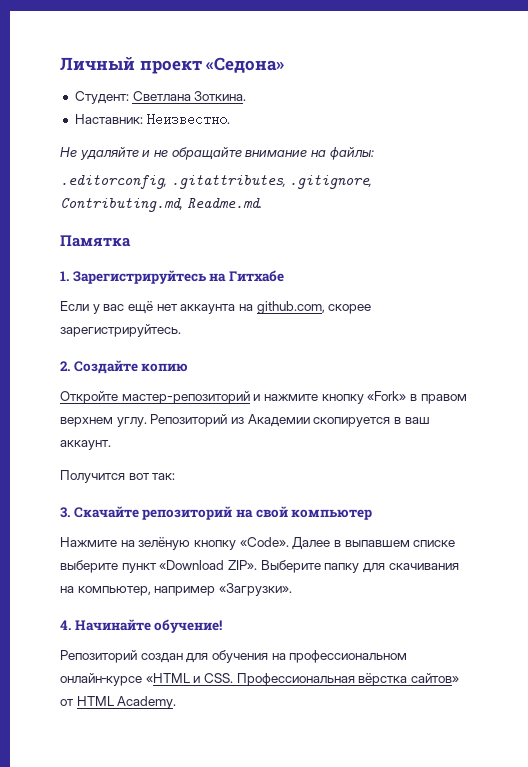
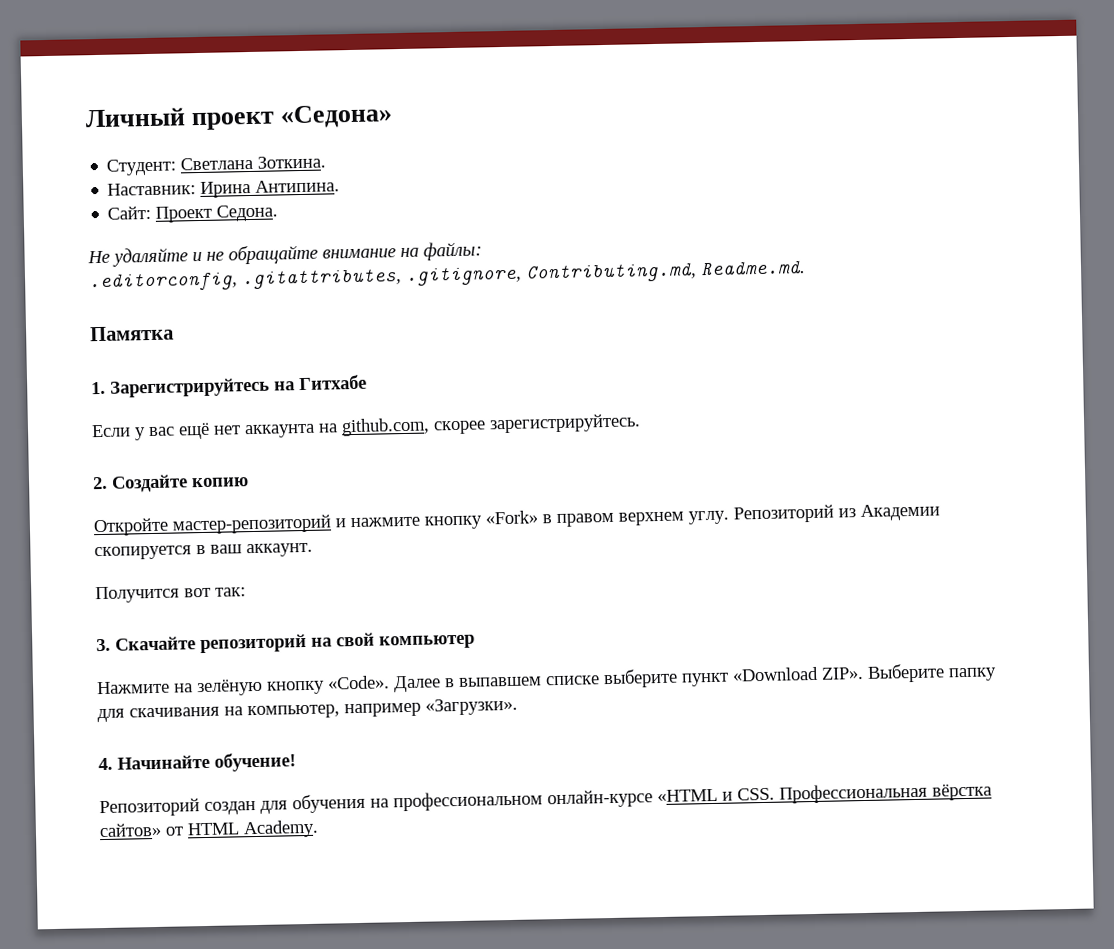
[146,111,230,127] Неизвестно. -> [200,179,341,198] [107,204,279,223] Ирина Антипина. // Сайт: Проект Седона.

